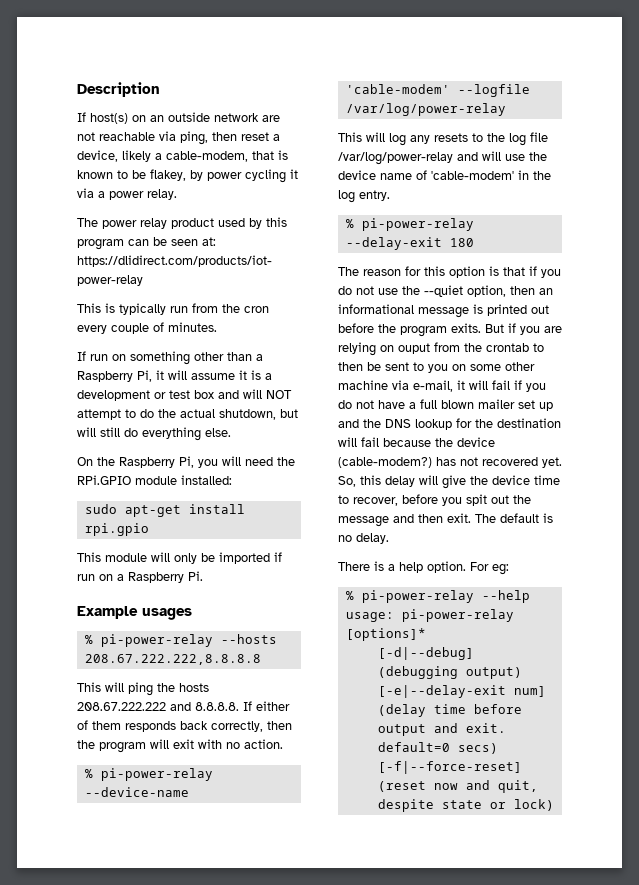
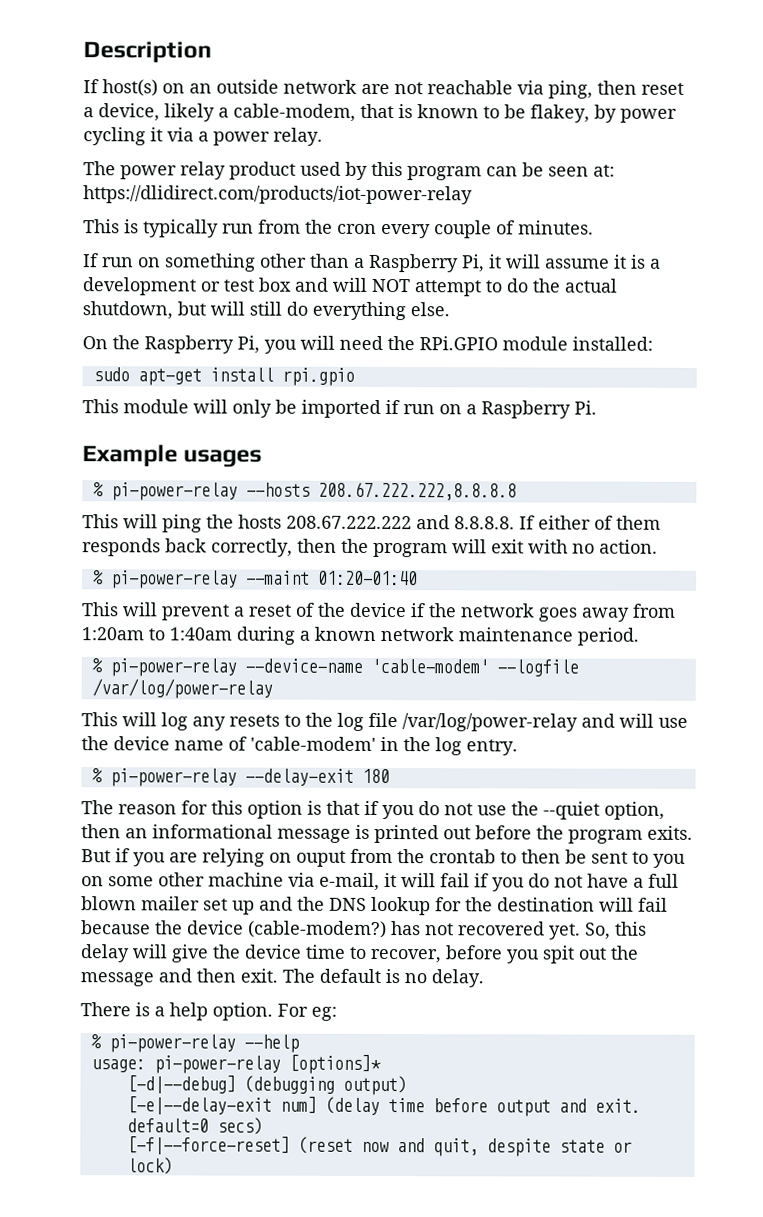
(283, 744) none -> [92,570,418,589] [81,602,676,622] [81,626,639,646] // % pi-power-relay --maint 01:20-01:40 // This will prevent a reset of the device if the network goes away from 1:20am to 1:40am during a known network maintenance period.

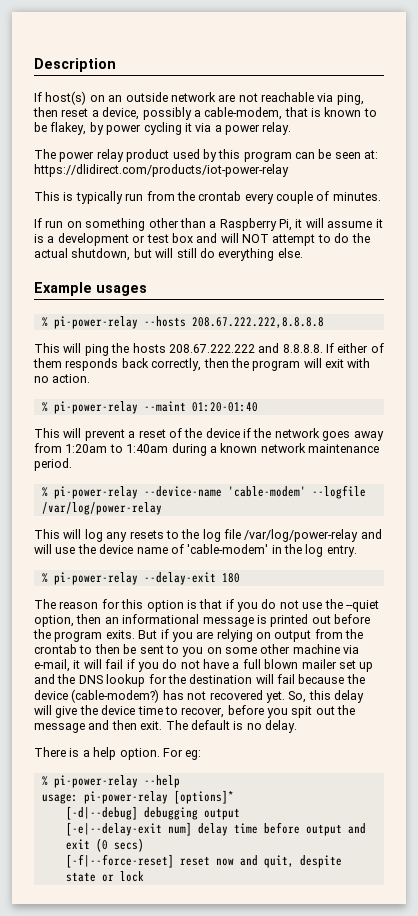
[164,103,215,122] likely -> [142,107,192,120] possibly
[337,223,377,234] cron -> [198,191,242,201] crontab
[82,335,653,354] [92,367,355,386] [82,399,597,419] // On the Raspberry Pi, you will need the RPi.GPIO module installed: // sudo apt-get install rpi.gpio // This module will only be imported if run on a Raspberry Pi. -> (303, 253) none
[296,850,346,867] ouput -> [274,630,312,642] output
[243,1075,407,1096] (debugging output) -> [143,807,240,820] debugging output
[324,1096,380,1115] (delay -> [197,823,228,836] delay
[594,1098,641,1113] [126,1118,209,1133] exit. default=0 -> [65,838,108,852] exit (0
[297,1136,353,1154] (reset -> [179,856,210,866] reset
[126,1157,173,1175] lock) -> [119,871,144,882] lock

